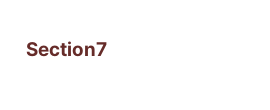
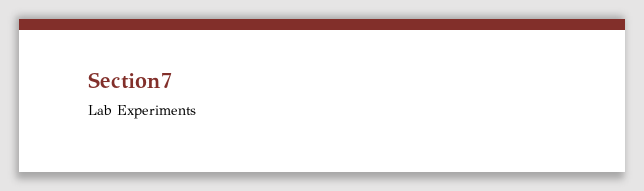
(107, 49) none -> [88,105,196,119] // Lab Experiments

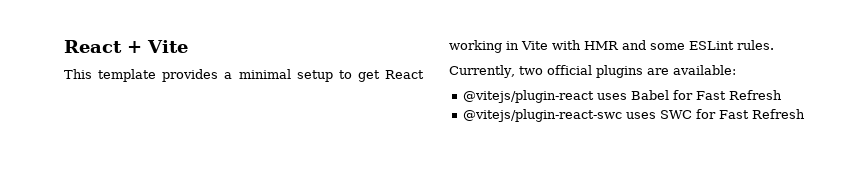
[88,72,172,89] [88,105,196,119] Section7 // Lab Experiments -> [64,40,188,53] [64,69,424,82] [449,40,774,53] [449,65,736,78] [462,90,782,103] [462,109,805,122] React + Vite // This template provides a minimal setup to get React working in Vite with HMR and some ESLint rules. // Currently, two official plugins are available: // @vitejs/plugin-react uses Babel for Fast Refresh // @vitejs/plugin-react-swc uses SWC for Fast Refresh

